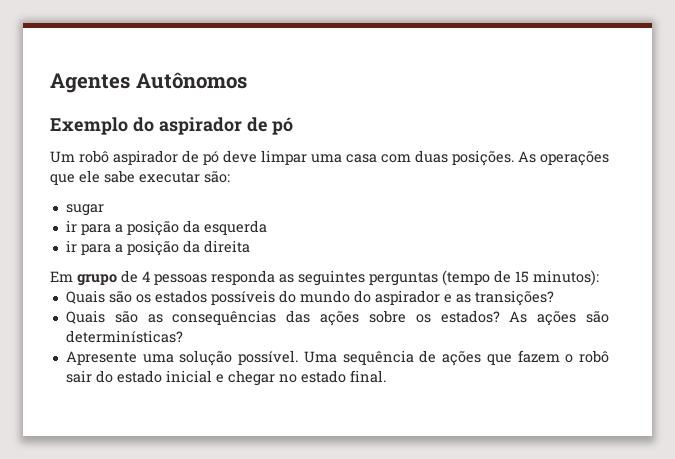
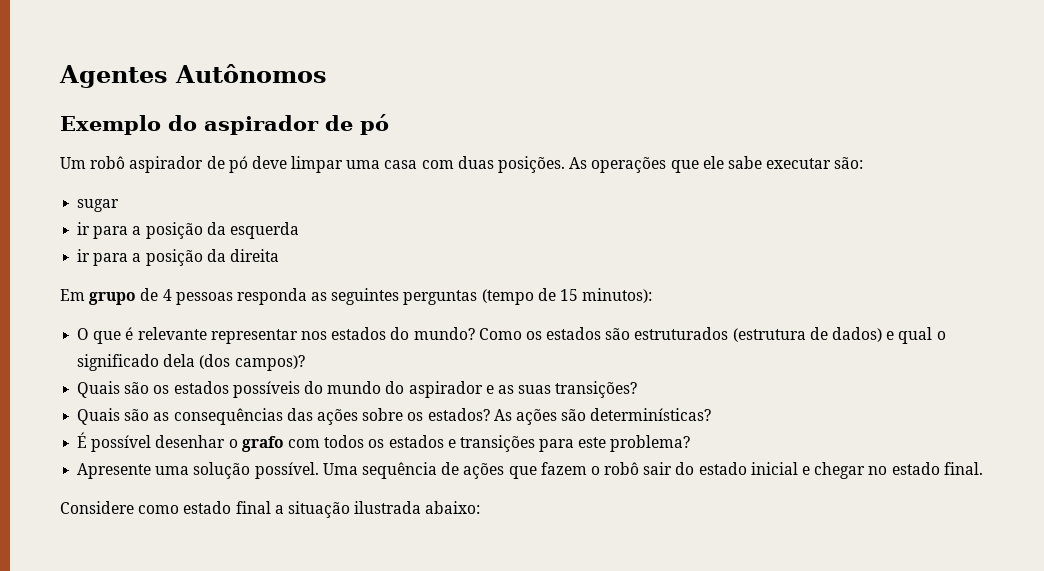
(599, 278) none -> [77,327,946,344] [77,354,305,371] // O que é relevante representar nos estados do mundo? Como os estados são estruturados (estrutura de dados) e qual o significado dela (dos campos)?
(471, 298) none -> [518,385,552,394] suas
(183, 336) none -> [77,432,691,452] // É possível desenhar o grafo com todos os estados e transições para este problema?
(386, 376) none -> [60,501,481,518] // Considere como estado final a situação ilustrada abaixo:

